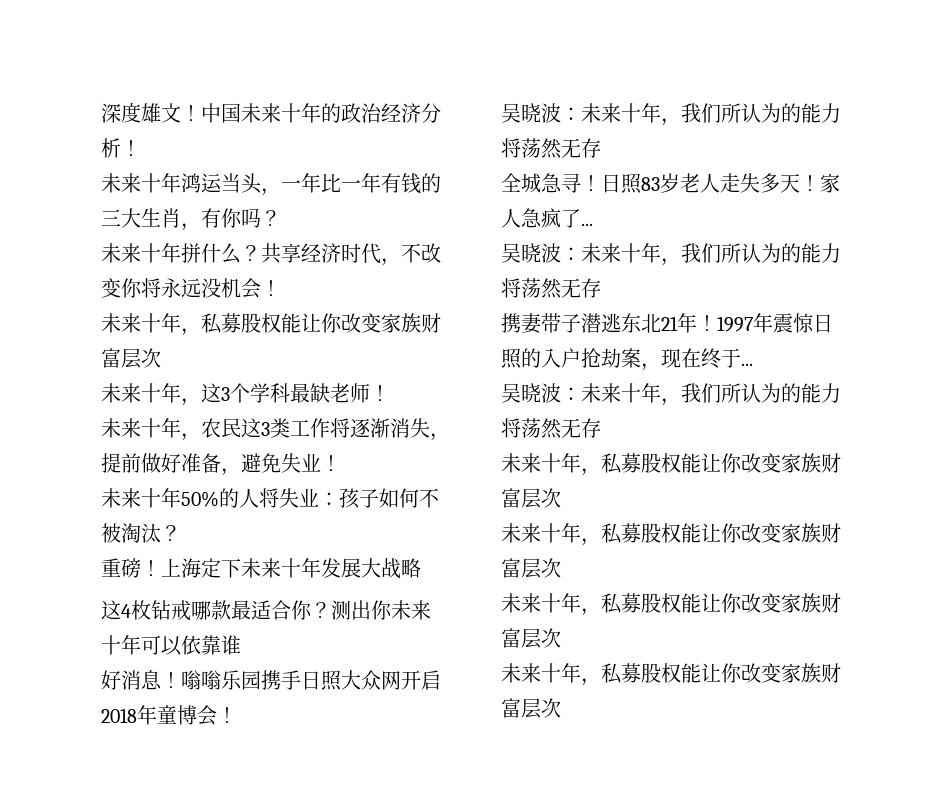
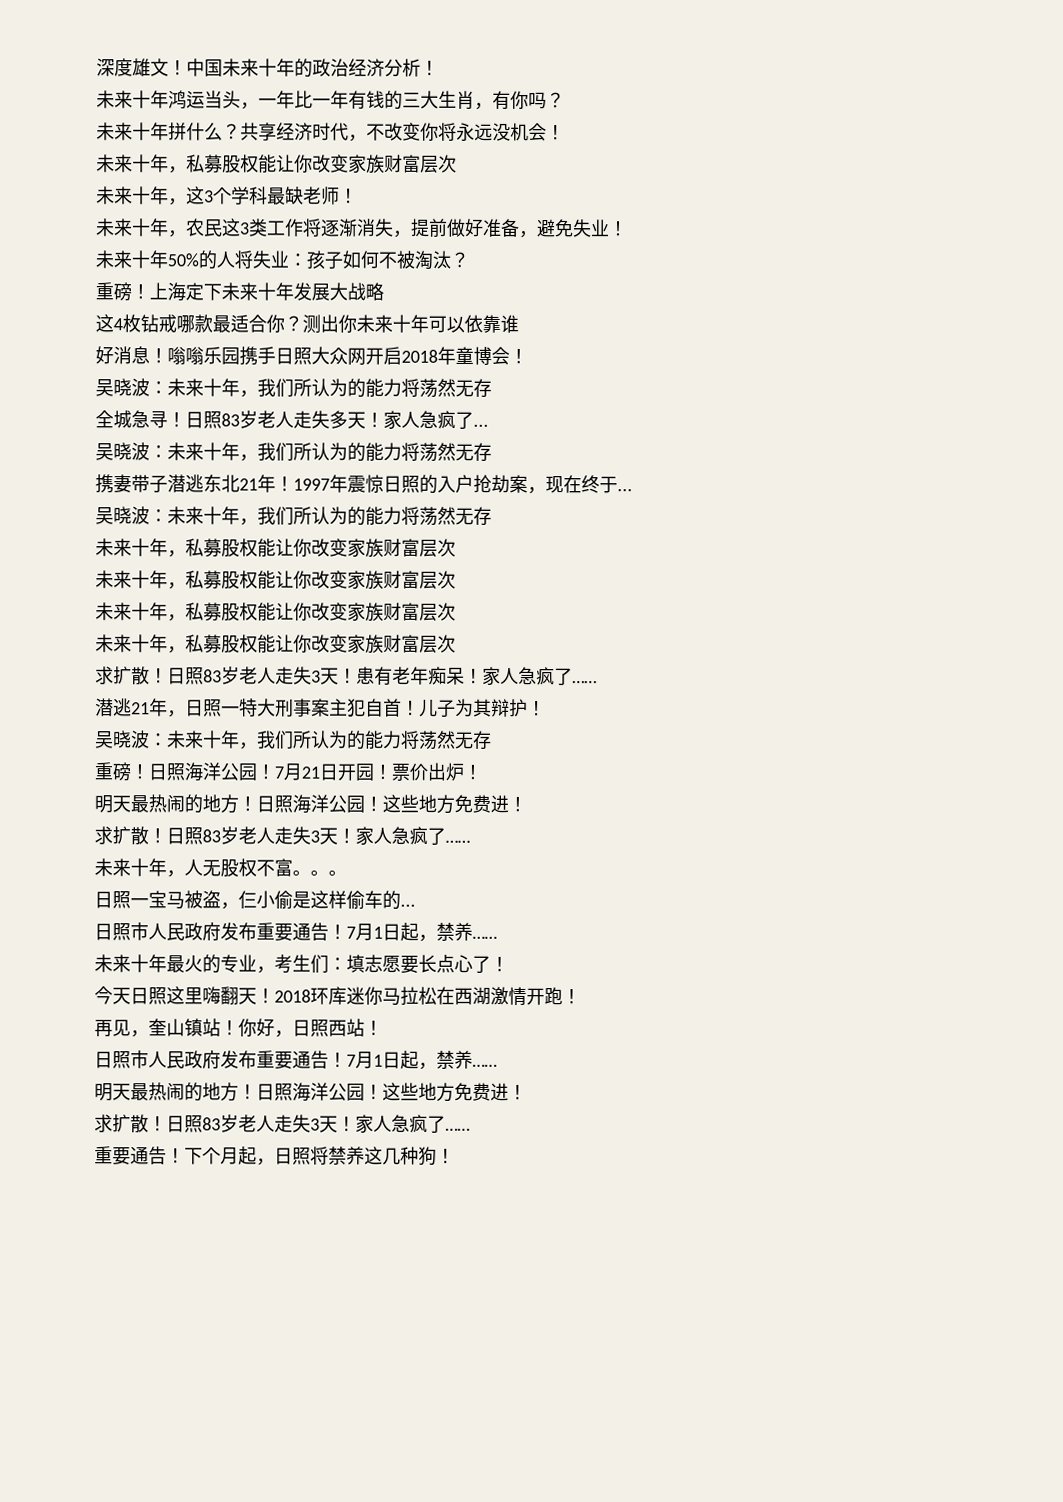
(561, 708) none -> [95,666,597,686] [95,698,546,718] [95,730,492,750] [94,762,482,782] [94,794,527,814] [94,826,470,846] [94,858,347,878] [94,890,416,910] [94,922,497,942] [94,954,509,974] [94,986,581,1006] [94,1018,383,1038] [94,1050,497,1070] [94,1082,527,1102] [94,1114,470,1134] [94,1146,455,1166] // 求扩散！日照83岁老人走失3天！患有老年痴呆！家人急疯了…… // 潜逃21年，日照一特大刑事案主犯自首！儿子为其辩护！ // 吴晓波：未来十年，我们所认为的能力将荡然无存 // 重磅！日照海洋公园！7月21日开园！票价出炉！ // 明天最热闹的地方！日照海洋公园！这些地方免费进！ // 求扩散！日照83岁老人走失3天！家人急疯了…… // 未来十年，人无股权不富。。。 // 日照一宝马被盗，仨小偷是这样偷车的... // 日照市人民政府发布重要通告！7月1日起，禁养…… // 未来十年最火的专业，考生们：填志愿要长点心了！ // 今天日照这里嗨翻天！2018环库迷你马拉松在西湖激情开跑！ // 再见，奎山镇站！你好，日照西站！ // 日照市人民政府发布重要通告！7月1日起，禁养…… // 明天最热闹的地方！日照海洋公园！这些地方免费进！ // 求扩散！日照83岁老人走失3天！家人急疯了…… // 重要通告！下个月起，日照将禁养这几种狗！

